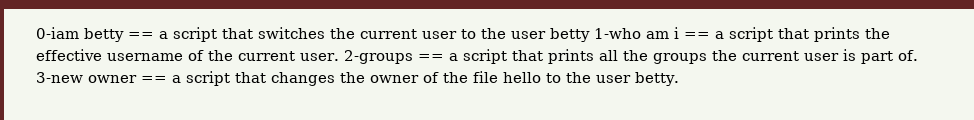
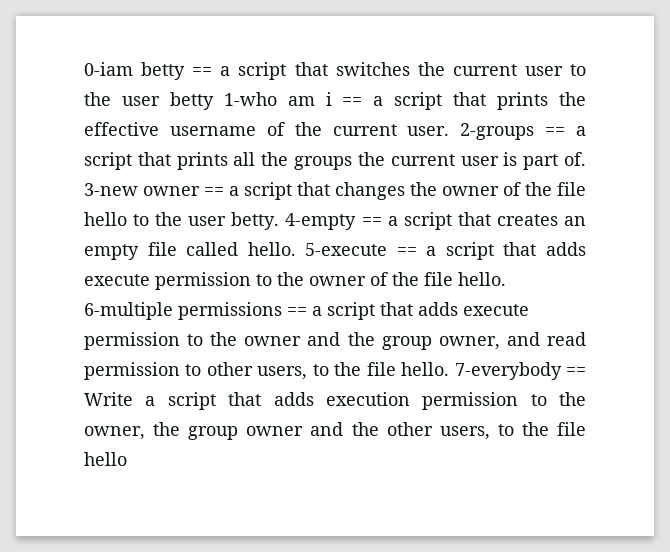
(679, 79) none -> [285,212,586,230] [84,242,586,260] [84,272,506,290] [84,302,529,320] [84,332,586,350] [84,362,587,380] [84,392,586,410] [84,422,587,440] [84,452,127,466] 4-empty == a script that creates an empty file called hello. 5-execute == a script that adds execute permission to the owner of the file hello. 6-multiple permissions == a script that adds execute permission to the owner and the group owner, and read permission to other users, to the file hello. 7-everybody == Write a script that adds execution permission to the owner, the group owner and the other users, to the file hello

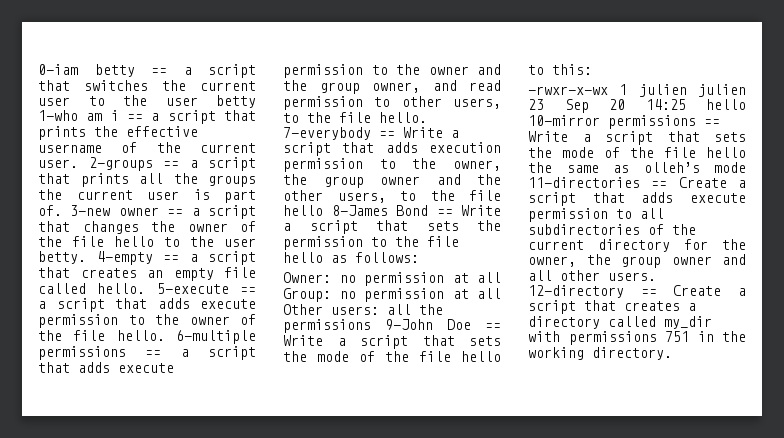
(127, 459) none -> [331,205,501,216] [283,220,501,234] [283,236,459,250] [283,252,419,263] [283,272,501,286] [283,288,501,302] [283,304,443,315] [283,319,501,333] [283,335,501,349] [283,351,501,362] [528,64,592,75] [528,84,746,97] [528,99,746,113] [528,115,720,129] [528,131,746,145] [528,147,746,158] [528,162,746,173] [528,177,746,188] [528,192,746,206] [528,208,664,222] [528,224,696,235] [528,239,746,252] [528,254,746,268] [528,270,656,281] [528,285,746,298] [528,300,696,314] [528,316,712,329] [528,331,746,345] [528,347,672,360] 8-James Bond == Write a script that sets the permission to the file hello as follows: // Owner: no permission at all Group: no permission at all Other users: all the permissions 9-John Doe == Write a script that sets the mode of the file hello to this: // -rwxr-x-wx 1 julien julien 23 Sep 20 14:25 hello 10-mirror permissions == Write a script that sets the mode of the file hello the same as olleh’s mode 11-directories == Create a script that adds execute permission to all subdirectories of the current directory for the owner, the group owner and all other users. 12-directory == Create a script that creates a directory called my_dir with permissions 751 in the working directory.

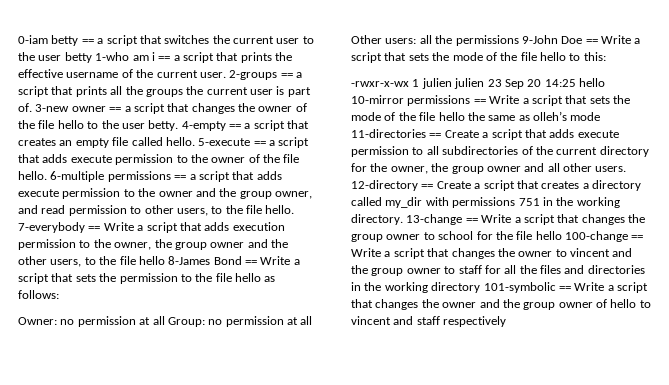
(672, 353) none -> [406,214,645,225] [351,231,644,242] [351,248,633,259] [351,265,645,276] [351,282,648,293] [351,299,651,310] [351,316,507,327] 13-change == Write a script that changes the group owner to school for the file hello 100-change == Write a script that changes the owner to vincent and the group owner to staff for all the files and directories in the working directory 101-symbolic == Write a script that changes the owner and the group owner of hello to vincent and staff respectively

